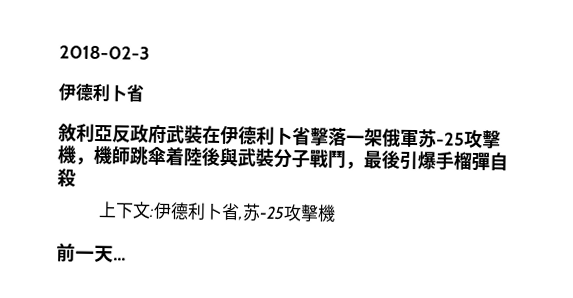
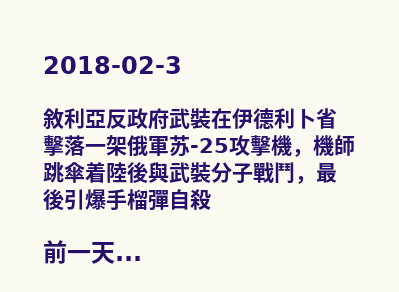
[58,83,145,103] // 伊德利卜省 -> (182, 65) none
[97,201,336,222] // 上下文:伊德利卜省,苏-25攻擊機 -> (211, 199) none

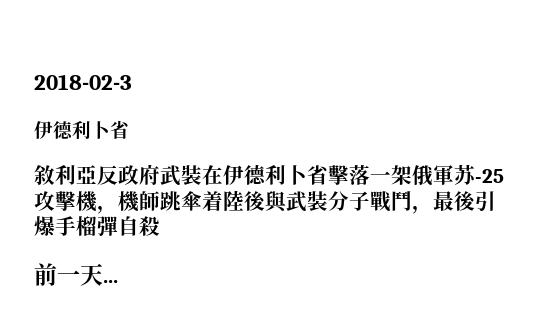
(182, 65) none -> [34,120,129,140] // 伊德利卜省

